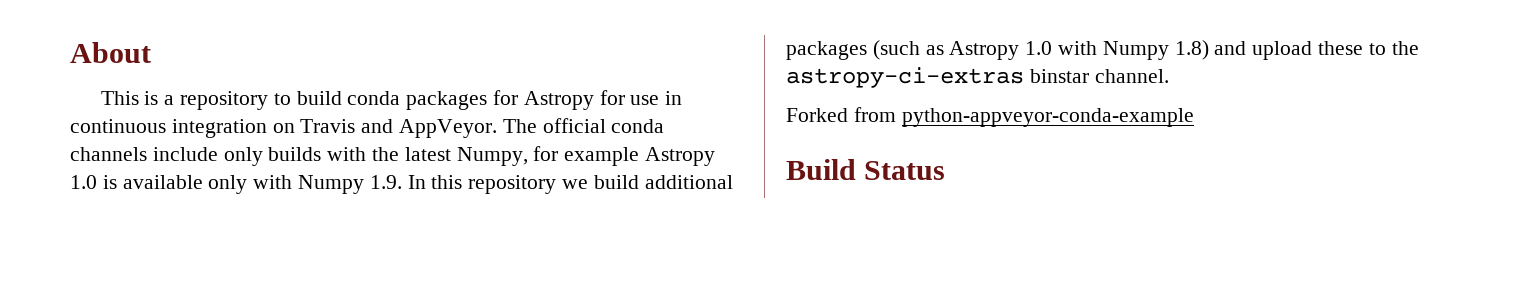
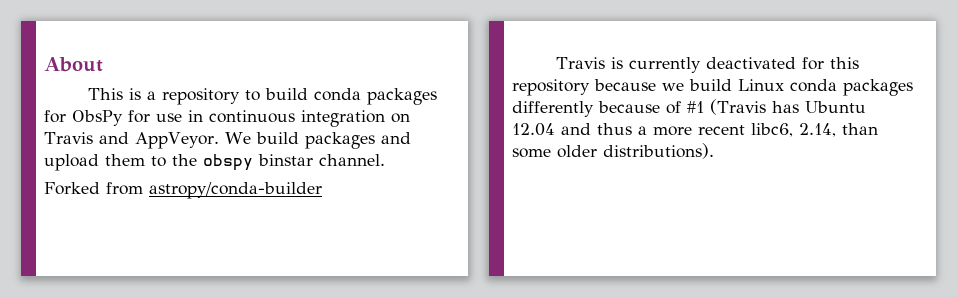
[523,91,594,110] Astropy -> [72,110,123,126] ObsPy
[502,118,665,133] [70,146,716,166] [70,175,733,194] [786,40,1209,60] The official conda channels include only builds with the latest Numpy, for example Astropy 1.0 is available only with Numpy 1.9. In this repository we build additional packages (such as Astropy 1.0 with Numpy 1.8) -> [224,132,375,149] We build packages
[1318,41,1364,55] these -> [105,154,145,166] them
[786,67,1024,88] astropy-ci-extras -> [203,154,253,171] obspy
[901,108,1194,127] [786,159,946,180] python-appveyor-conda-example // Build Status -> [149,182,322,199] [555,57,859,73] [512,79,913,96] [512,99,866,117] [512,123,878,137] [512,143,714,159] astropy/conda-builder // Travis is currently deactivated for this repository because we build Linux conda packages differently because of #1 (Travis has Ubuntu 12.04 and thus a more recent libc6, 2.14, than some older distributions).

